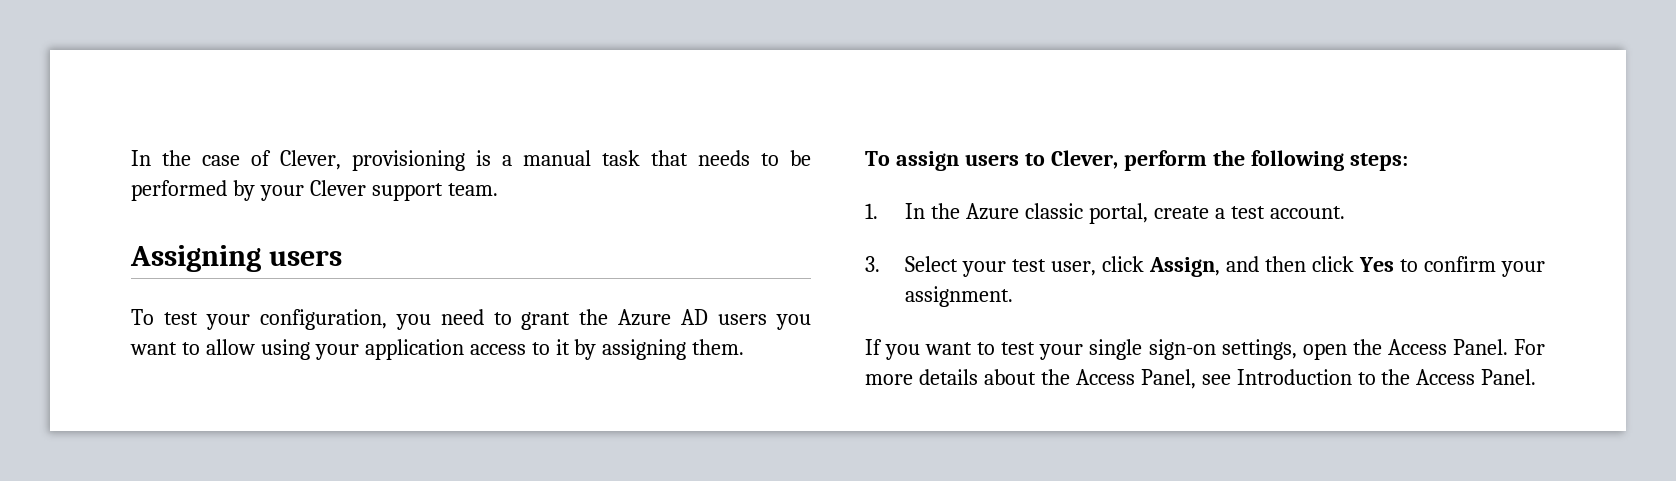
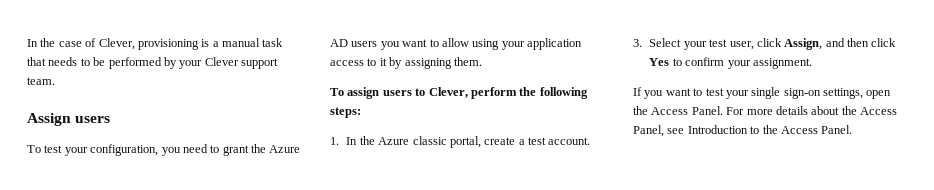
[130,245,261,272] Assigning -> [27,113,71,126] Assign

